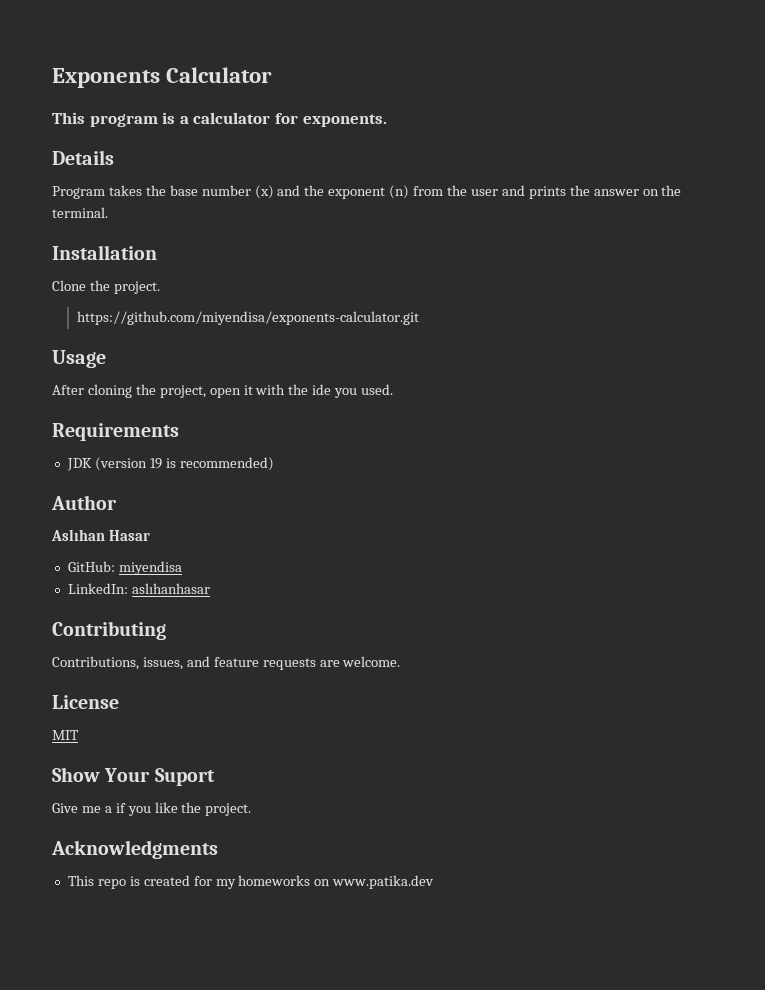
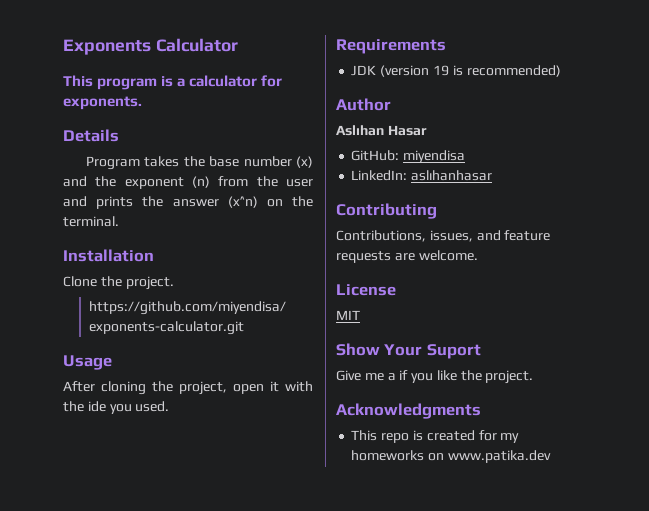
(639, 192) none -> [227,196,258,208] (x^n)

